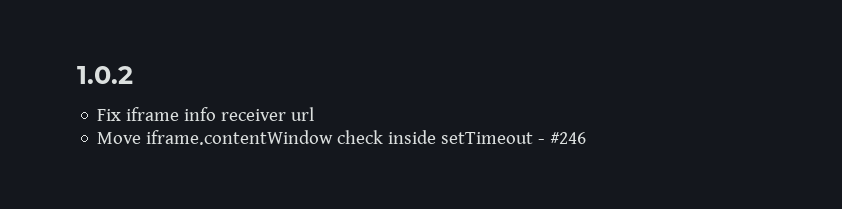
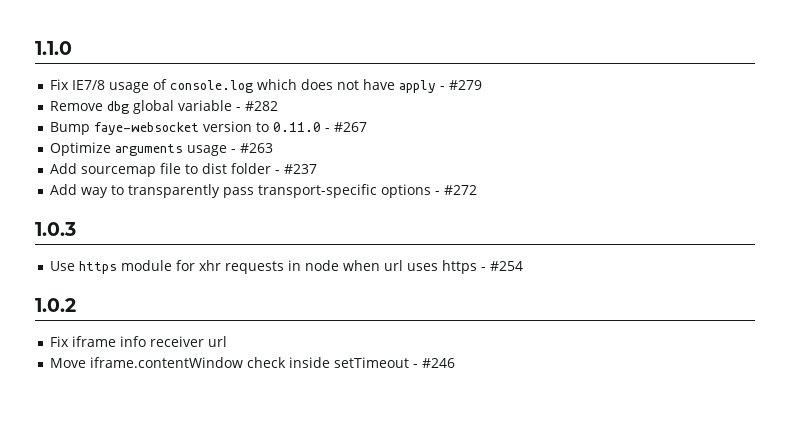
(77, 75) none -> [35,41,72,55] [49,79,482,93] [49,100,278,114] [49,121,367,135] [49,142,273,156] [49,163,317,177] [49,184,477,198] [35,222,76,236] [49,260,523,274] 1.1.0 // Fix IE7/8 usage of console.log which does not have apply - #279 // Remove dbg global variable - #282 // Bump faye-websocket version to 0.11.0 - #267 // Optimize arguments usage - #263 // Add sourcemap file to dist folder - #237 // Add way to transparently pass transport-specific options - #272 // 1.0.3 // Use https module for xhr requests in node when url uses https - #254 //

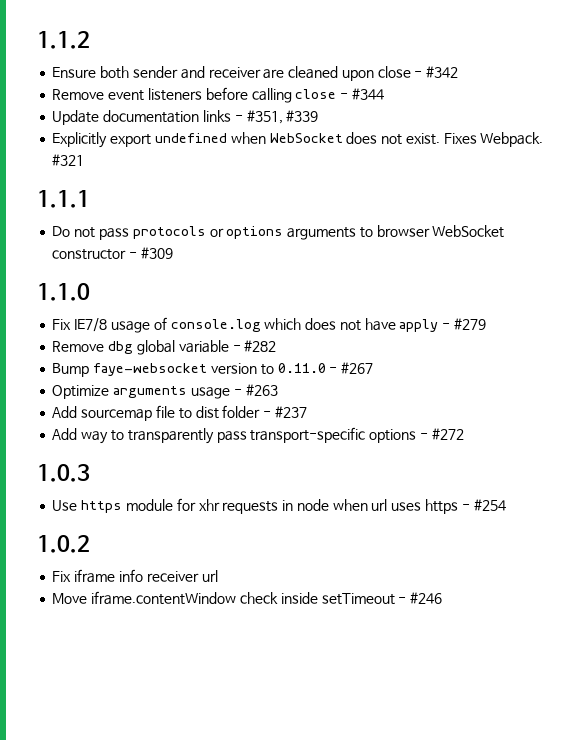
(35, 48) none -> [37,31,90,49] [52,66,459,81] [52,87,384,103] [52,110,319,125] [52,132,544,148] [52,154,85,166] [37,190,90,208] [52,225,505,240] [52,247,173,260] 1.1.2 // Ensure both sender and receiver are cleaned upon close - #342 // Remove event listeners before calling close - #344 // Update documentation links - #351, #339 // Explicitly export undefined when WebSocket does not exist. Fixes Webpack. #321 // 1.1.1 // Do not pass protocols or options arguments to browser WebSocket constructor - #309 //

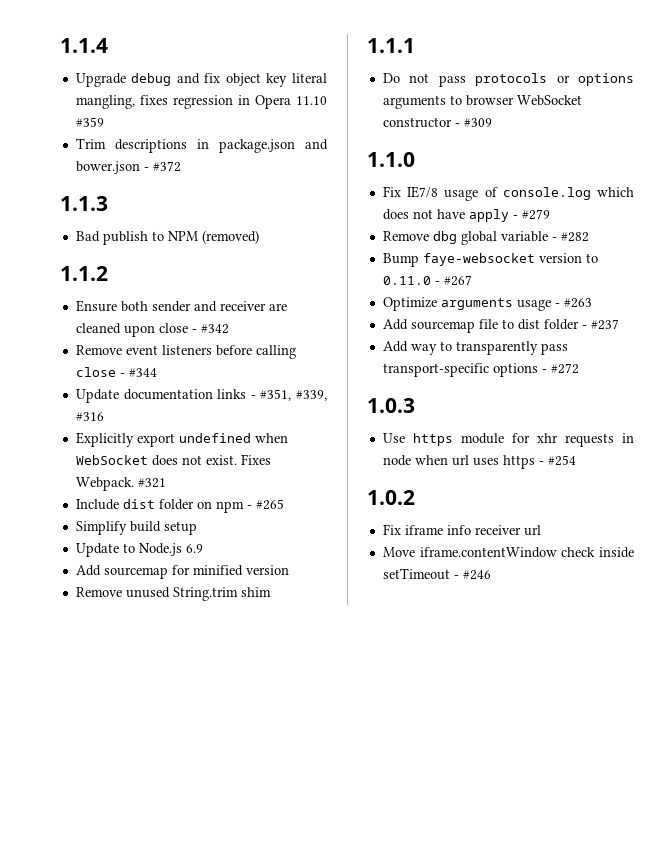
(37, 40) none -> [60,38,108,53] [75,73,327,87] [75,95,327,109] [75,117,104,127] [75,138,328,153] [75,161,181,174] [60,196,108,211] [75,230,259,245] 1.1.4 // Upgrade debug and fix object key literal mangling, fixes regression in Opera 11.10 #359 // Trim descriptions in package.json and bower.json - #372 // 1.1.3 // Bad publish to NPM (removed) //
[286,110,319,122] #339 -> [296,390,328,401] [75,412,104,421] #339, #316
(85, 160) none -> [75,499,284,513] [75,521,197,535] [75,543,203,557] [75,565,289,579] [75,587,271,601] // Include dist folder on npm - #265 // Simplify build setup // Update to Node.js 6.9 // Add sourcemap for minified version // Remove unused String.trim shim

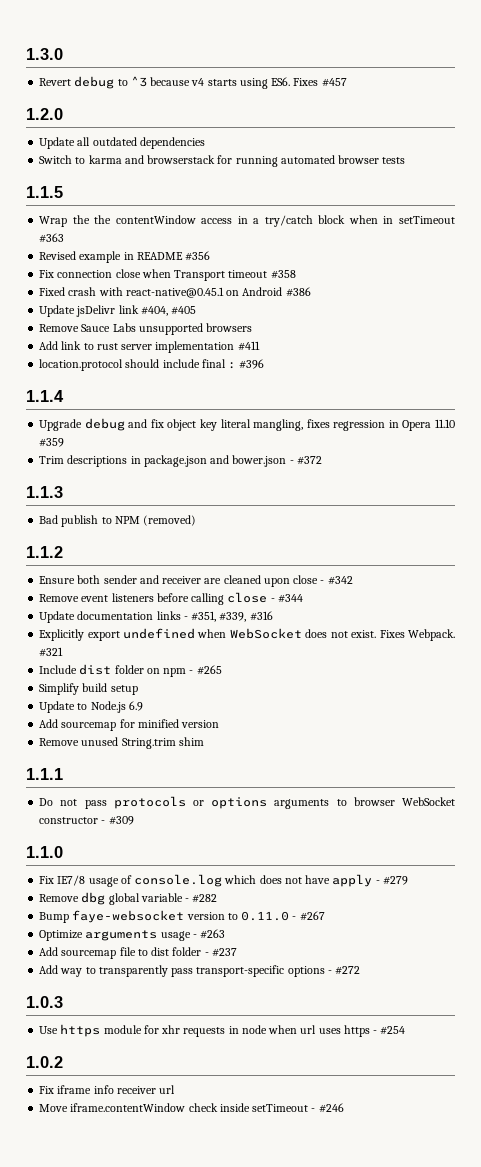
(60, 45) none -> [26,48,63,60] [39,76,347,89] [26,108,63,120] [39,137,205,149] [39,155,406,167] [26,186,63,198] [39,215,455,227] [39,233,65,243] [39,251,211,263] [39,269,296,281] [39,287,311,298] [39,305,197,317] [39,323,253,335] [39,341,260,353] [39,359,265,371] 1.3.0 // Revert debug to ^3 because v4 starts using ES6. Fixes #457 // 1.2.0 // Update all outdated dependencies // Switch to karma and browserstack for running automated browser tests // 1.1.5 // Wrap the the contentWindow access in a try/catch block when in setTimeout #363 // Revised example in README #356 // Fix connection close when Transport timeout #358 // Fixed crash with react-native@0.45.1 on Android #386 // Update jsDelivr link #404, #405 // Remove Sauce Labs unsupported browsers // Add link to rust server implementation #411 // location.protocol should include final : #396 //

